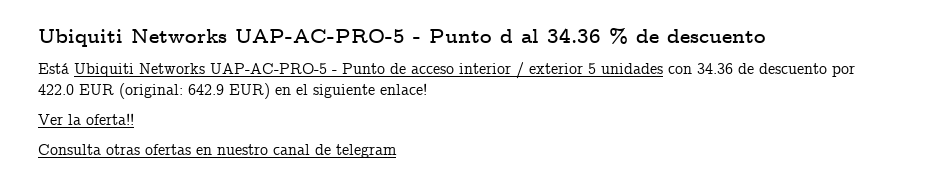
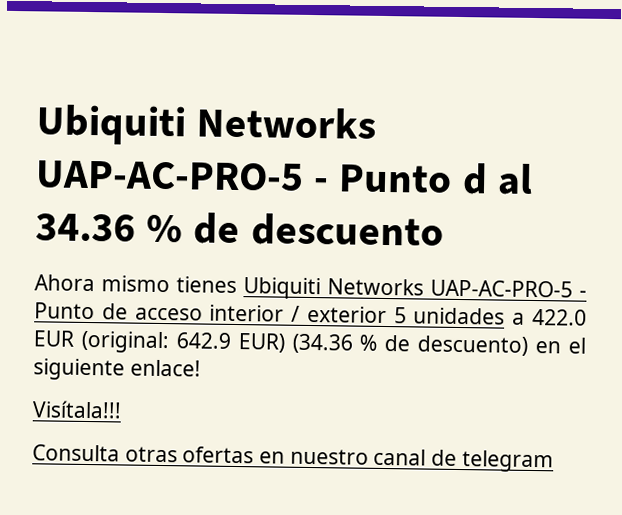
[38,63,69,74] Está -> [34,274,237,294] Ahora mismo tienes
[668,63,855,77] con 34.36 de descuento por -> [512,312,526,325] a
(270, 91) none -> [291,333,529,356] (34.36 % de descuento)
[38,113,134,125] Ver la oferta!! -> [32,400,122,419] Visítala!!!

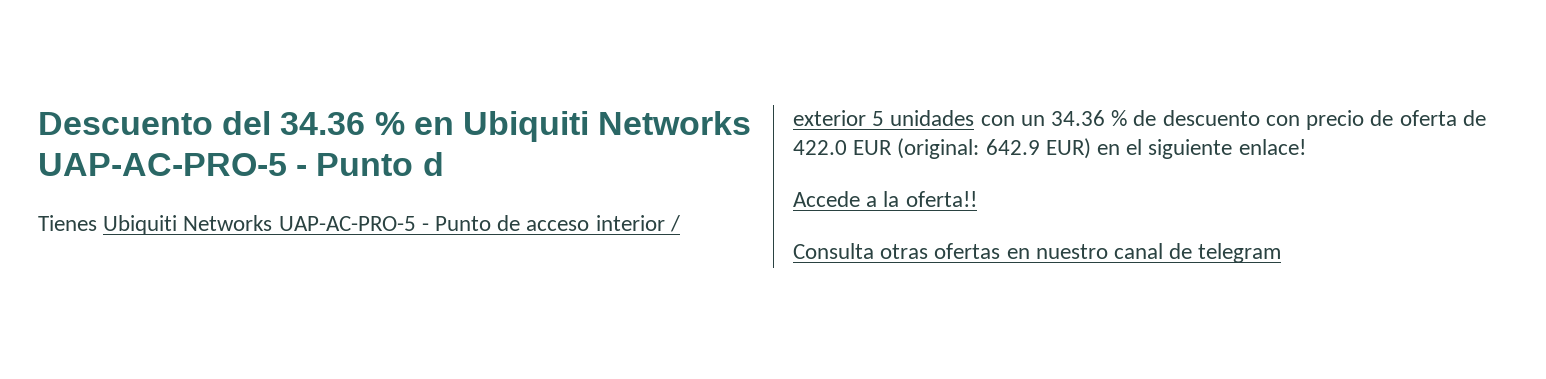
(36, 125) none -> [38,111,454,135] Descuento del 34.36 % en
[496,163,533,195] [35,212,444,247] [34,274,237,294] al 34.36 % de descuento // Ahora mismo tienes -> [38,215,97,231] // Tienes
[512,312,526,325] a -> [980,110,1486,130] con un 34.36 % de descuento con precio de oferta de
[291,333,529,356] (34.36 % de descuento) -> (1091, 148) none
[32,400,122,419] Visítala!!! -> [793,191,977,207] Accede a la oferta!!

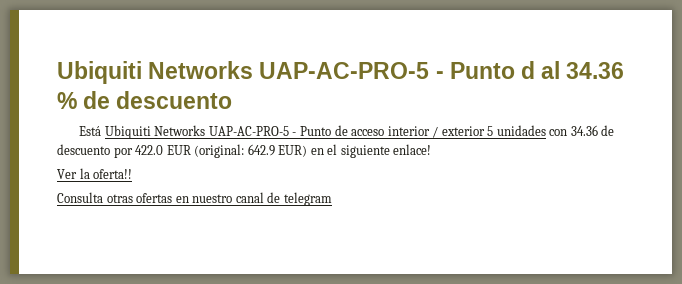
[38,111,454,135] Descuento del 34.36 % en -> (57, 72) none
[38,215,97,231] // Tienes -> [541,61,625,79] [57,91,233,109] [79,126,102,136] al 34.36 % de descuento // Está
[1020,110,1486,130] un 34.36 % de descuento con precio de oferta de -> [570,125,615,136] [57,144,133,158] 34.36 de descuento por
[793,191,878,207] Accede a -> [57,169,77,179] Ver

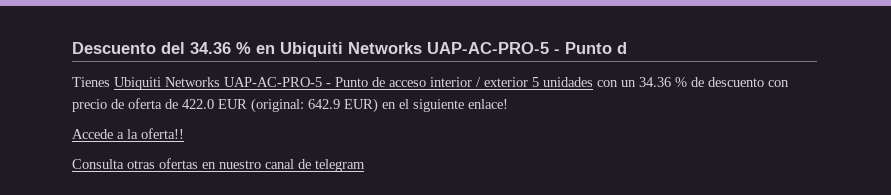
(57, 72) none -> [72,42,275,54] Descuento del 34.36 % en
[541,61,625,79] [57,91,233,109] [79,126,102,136] al 34.36 % de descuento // Está -> [72,77,110,87] // Tienes
[570,125,615,136] [57,144,133,158] 34.36 de descuento por -> [621,77,789,87] [72,98,178,112] un 34.36 % de descuento con precio de oferta de
[57,169,77,179] Ver -> [72,129,124,139] Accede a

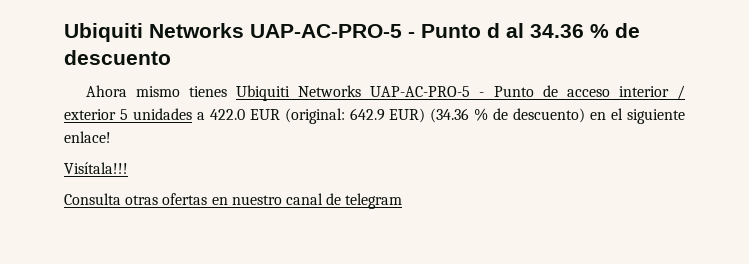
[72,42,275,54] Descuento del 34.36 % en -> (64, 32) none
[72,77,110,87] // Tienes -> [506,23,640,38] [64,50,171,65] [85,85,228,97] al 34.36 % de descuento // Ahora mismo tienes
[597,77,789,87] [72,98,178,112] con un 34.36 % de descuento con precio de oferta de -> [196,112,205,120] a
(378, 105) none -> [430,108,586,123] (34.36 % de descuento)
[72,128,184,139] Accede a la oferta!! -> [64,162,128,174] Visítala!!!

